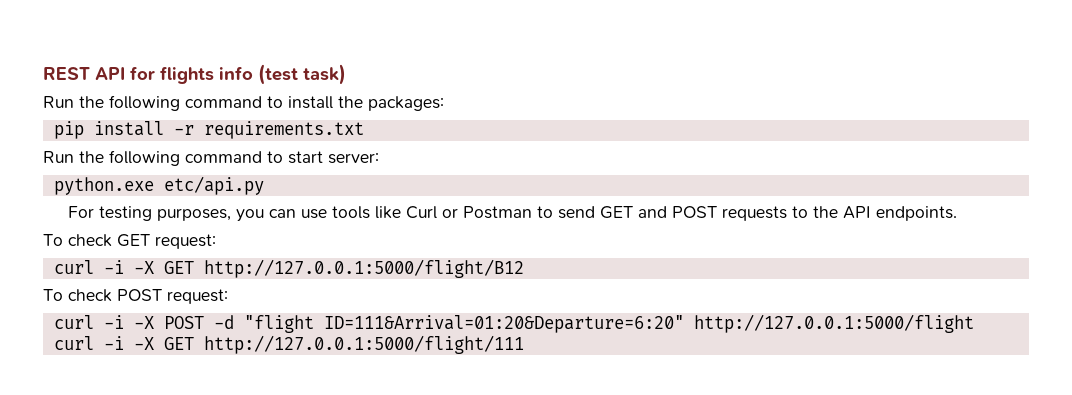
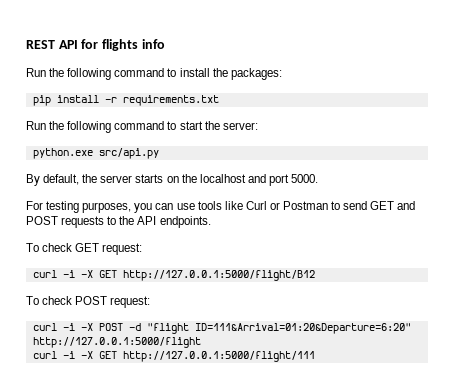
[258,64,346,85] (test task) -> (165, 44) none
(323, 157) none -> [204,121,220,130] the
[163,176,264,195] etc/api.py -> [98,148,159,159] [26,174,319,186] src/api.py // By default, the server starts on the localhost and port 5000.

